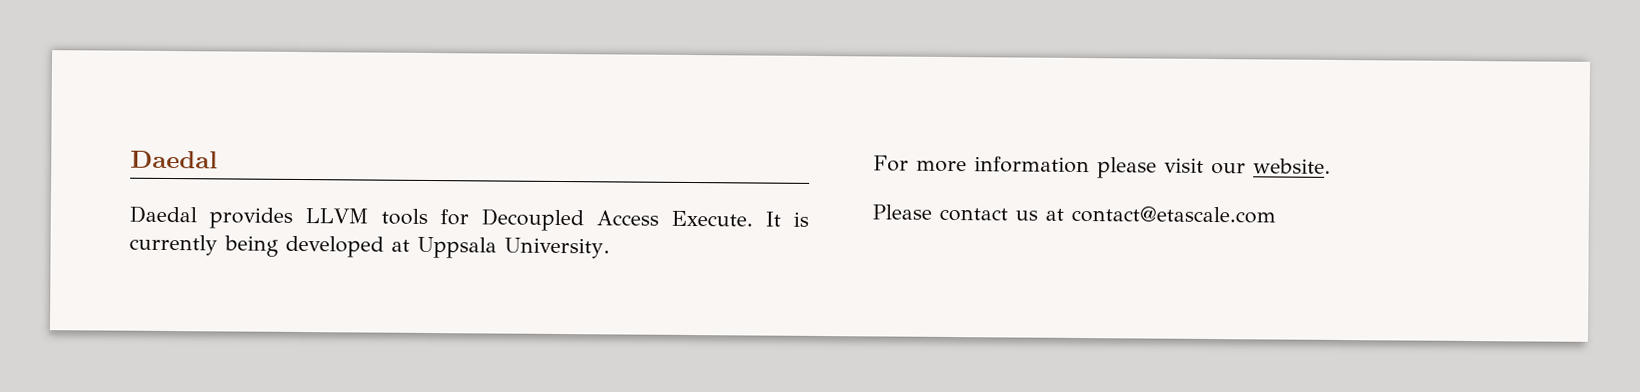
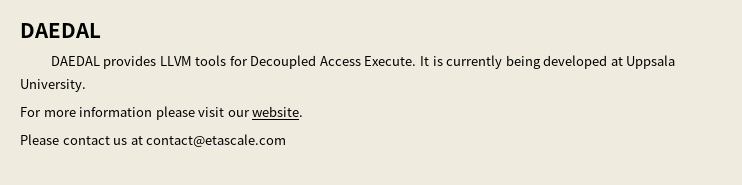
[130,150,218,169] [129,205,197,224] Daedal // Daedal -> [20,23,101,38] [50,56,100,66] DAEDAL // DAEDAL

